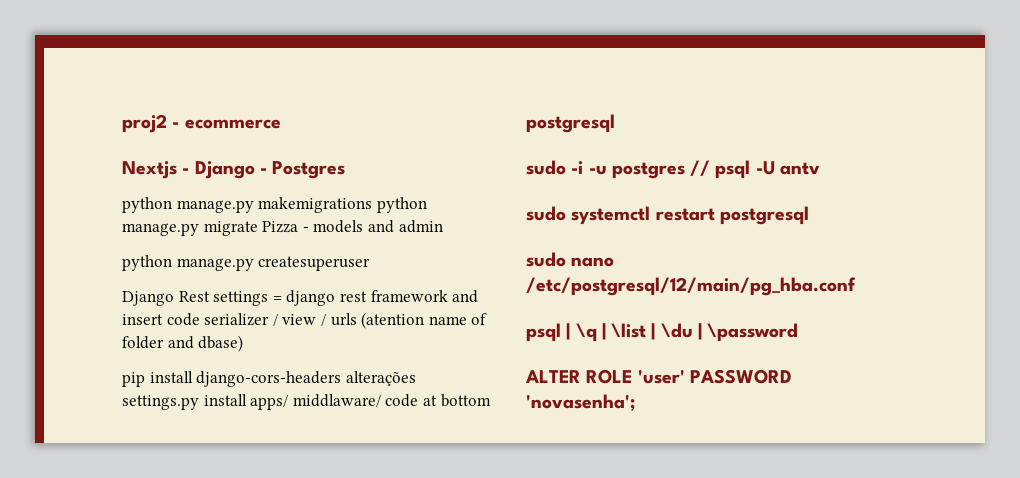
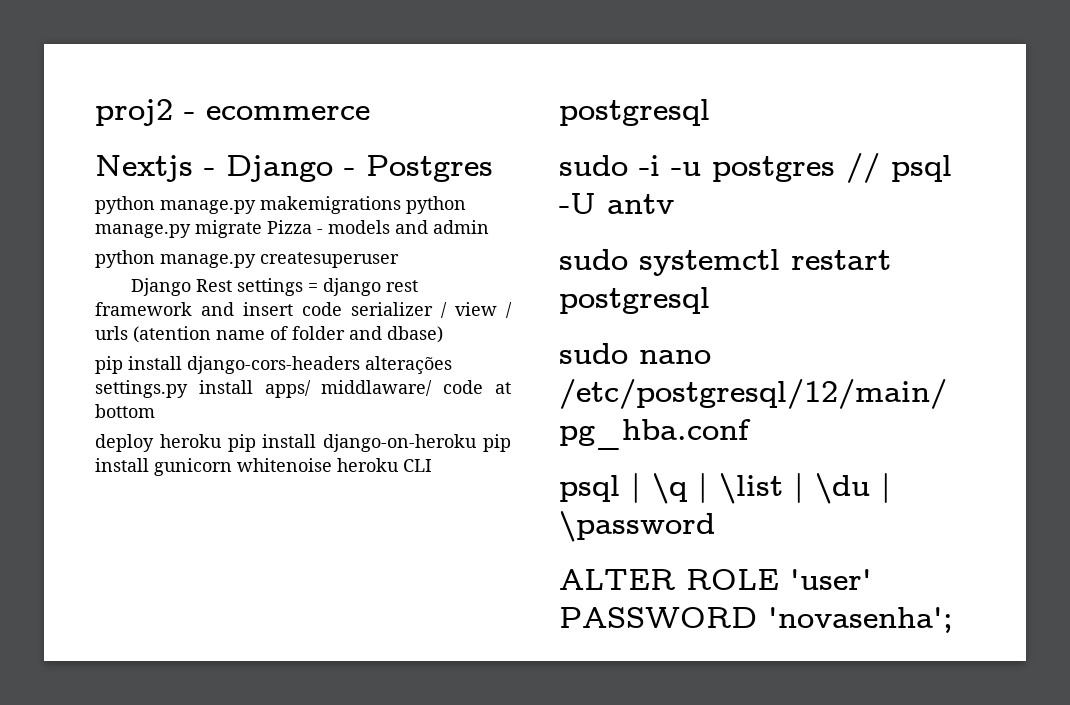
(491, 400) none -> [95,434,512,452] [95,458,432,476] // deploy heroku pip install django-on-heroku pip install gunicorn whitenoise heroku CLI

